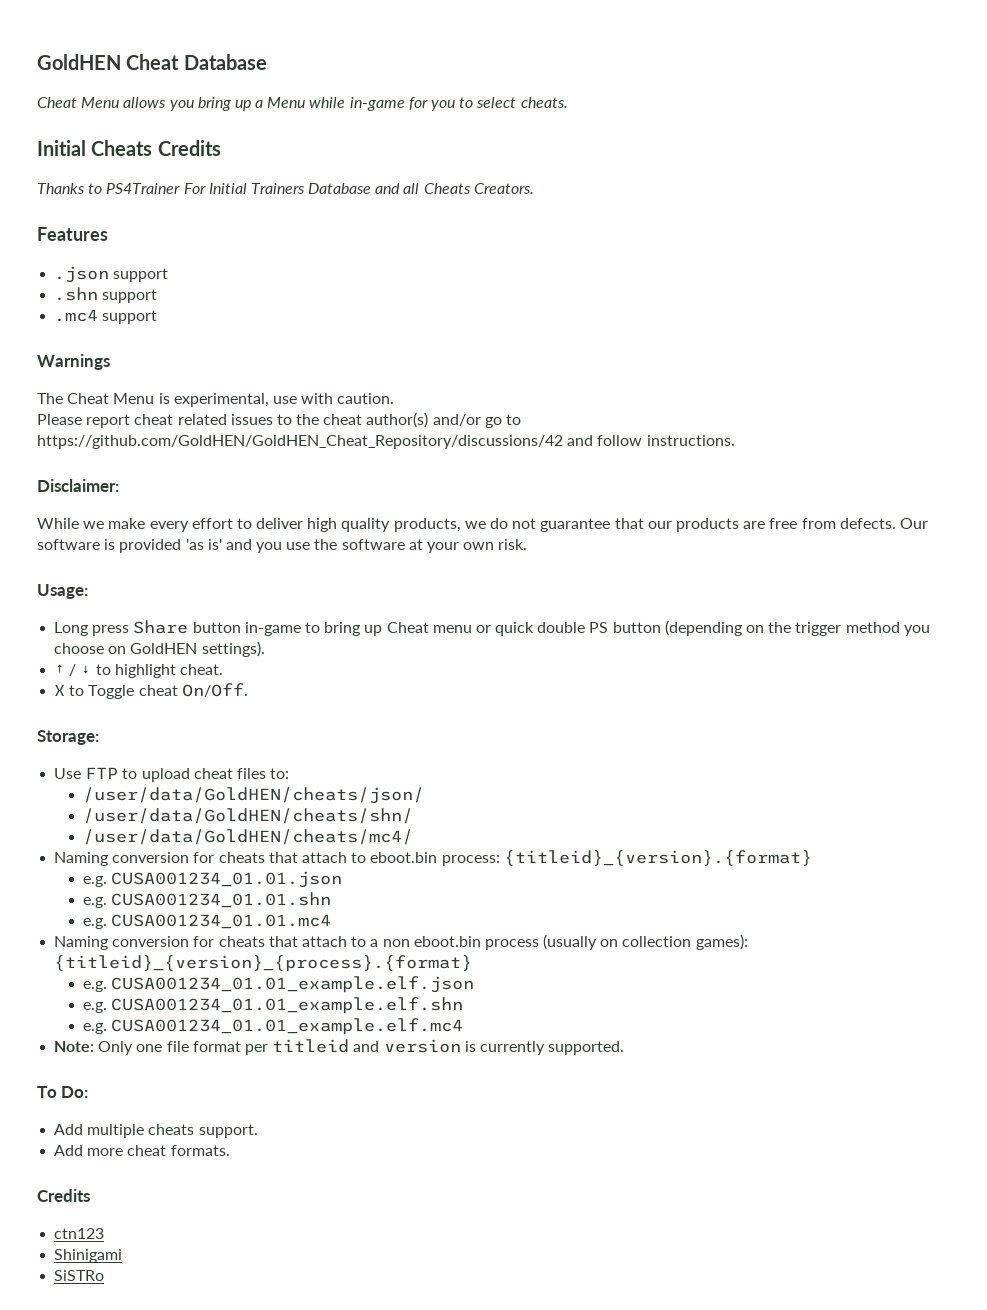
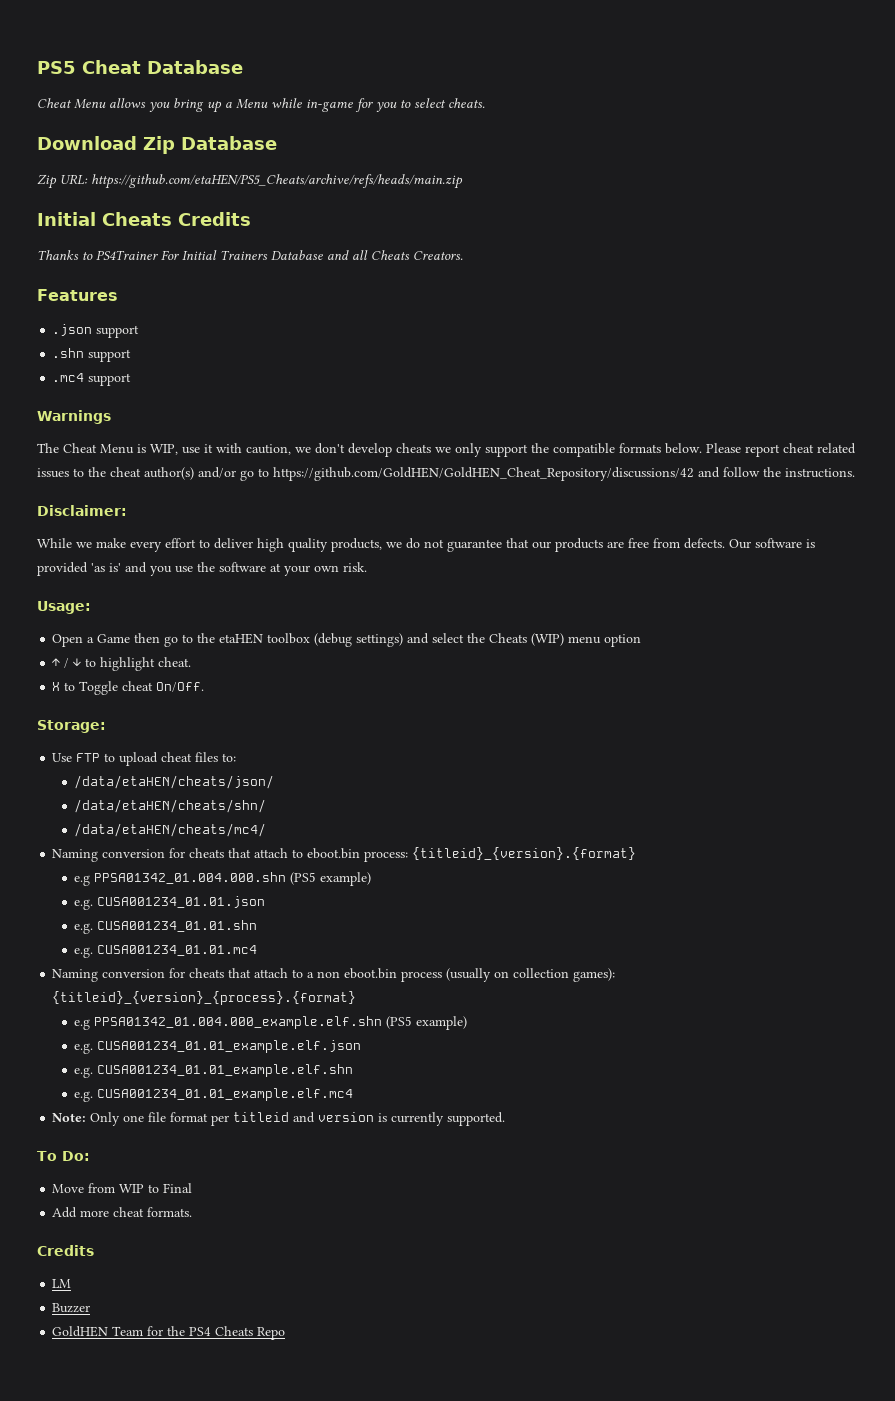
[37,54,121,70] GoldHEN -> [37,61,76,74] PS5
(568, 102) none -> [37,136,277,154] [37,174,463,189] // Download Zip Database // Zip URL: https://github.com/etaHEN/PS5_Cheats/archive/refs/heads/main.zip
[173,393,395,407] experimental, use with caution. // -> [150,443,702,457] WIP, use it with caution, we don't develop cheats we only support the compatible formats below.
(643, 440) none -> [763,467,781,477] the
[54,620,930,636] [54,641,265,657] Long press Share button in-game to bring up Cheat menu or quick double PS button (depending on the trigger method you choose on GoldHEN settings). -> [52,633,642,647] Open a Game then go to the etaHEN toolbox (debug settings) and select the Cheats (WIP) menu option
[82,787,424,804] [82,808,413,824] [82,829,413,845] /user/data/GoldHEN/cheats/json/ // /user/data/GoldHEN/cheats/shn/ // /user/data/GoldHEN/cheats/mc4/ -> [74,775,275,789] [74,799,267,813] [74,823,267,837] /data/etaHEN/cheats/json/ // /data/etaHEN/cheats/shn/ // /data/etaHEN/cheats/mc4/
(812, 858) none -> [74,872,372,886] // e.g PPSA01342_01.004.000.shn (PS5 example)
(473, 963) none -> [74,1016,468,1030] // e.g PPSA01342_01.004.000_example.elf.shn (PS5 example)
[54,1124,258,1138] Add multiple cheats support. -> [52,1183,193,1193] Move from WIP to Final
[54,1228,105,1239] [54,1249,123,1263] [54,1270,105,1281] ctn123 // Shinigami // SiSTRo -> [52,1279,72,1288] [52,1303,91,1313] [52,1326,286,1340] LM // Buzzer // GoldHEN Team for the PS4 Cheats Repo

